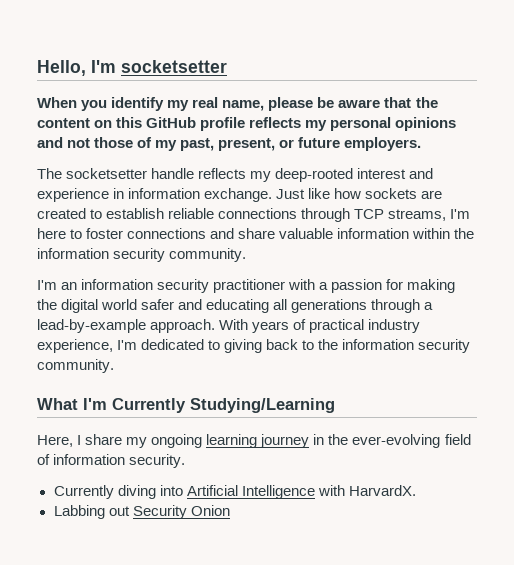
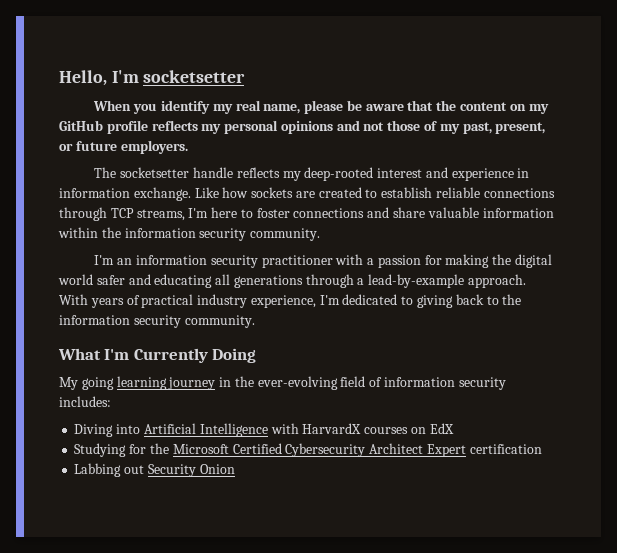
[116,117,143,128] this -> [528,104,549,114] my
[276,188,331,199] Just like -> [194,187,219,198] Like
[190,398,335,413] [37,434,203,448] Studying/Learning // Here, I share my ongoing -> [212,348,257,363] [59,377,114,390] Doing // My going
[129,454,186,468] [53,485,156,499] security. // Currently diving -> [458,377,506,390] [59,396,111,407] [74,424,114,437] security includes: // Diving
[348,485,416,496] HarvardX. -> [302,423,454,434] [74,443,542,457] HarvardX courses on EdX // Studying for the Microsoft Certified Cybersecurity Architect Expert certification

